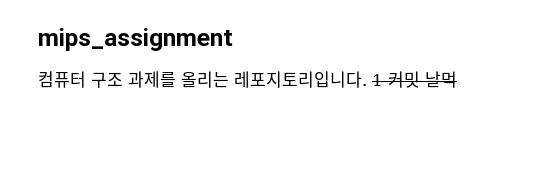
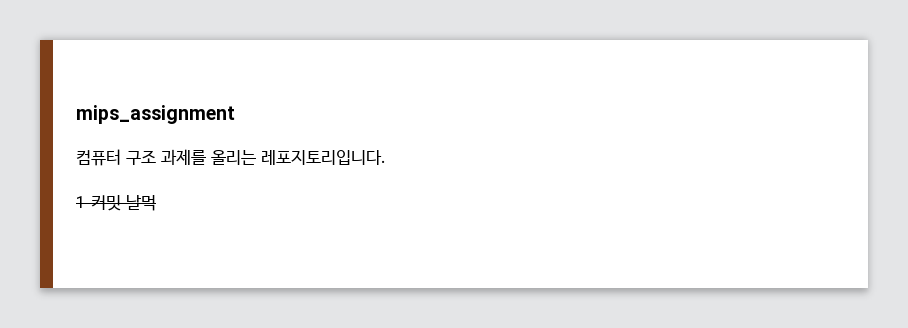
(367, 79) none -> (385, 157) //

